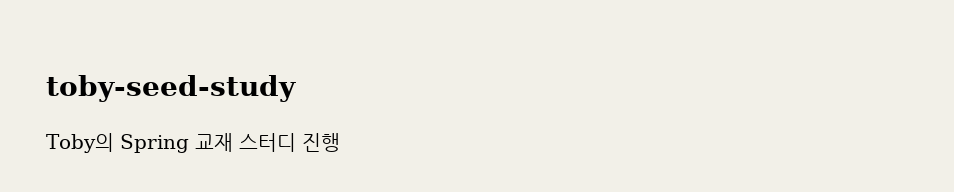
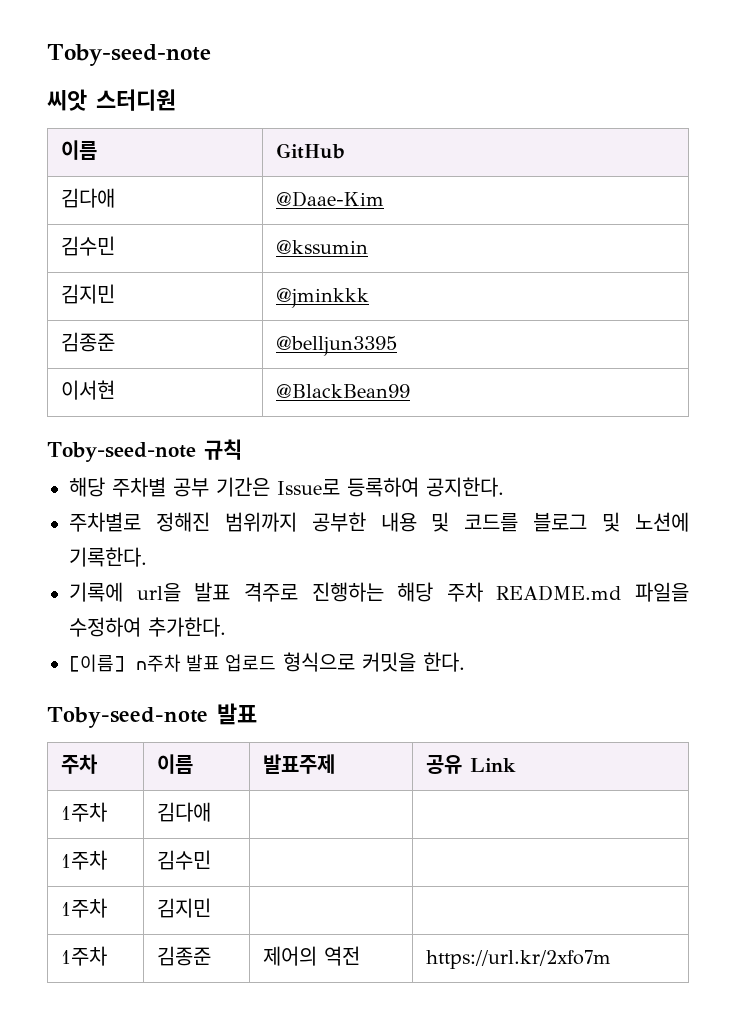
[46,75,296,102] [46,133,340,153] toby-seed-study // Toby의 Spring 교재 스터디 진행 -> [47,44,211,66] [47,89,176,111] [60,140,97,160] [275,143,345,159] [60,188,115,208] [275,191,384,207] [60,236,115,256] [275,240,368,254] [60,284,115,304] [275,288,369,308] [60,332,115,352] [275,336,397,356] [60,380,115,400] [275,384,410,398] [47,439,242,462] [69,477,504,497] [69,512,690,532] [69,547,147,567] [69,582,689,602] [69,617,226,637] [69,652,465,672] [47,703,257,728] [60,754,97,774] [156,754,193,774] [262,754,335,774] [425,755,516,774] [60,802,107,822] [156,802,211,822] [60,850,107,870] [156,850,211,870] [60,898,107,918] [156,898,211,918] [60,946,107,966] [156,946,211,966] [262,946,360,966] [425,950,611,969] Toby-seed-note // 씨앗 스터디원 // 이름 | GitHub // 김다애 | @Daae-Kim // 김수민 | @kssumin // 김지민 | @jminkkk // 김종준 | @belljun3395 // 이서현 | @BlackBean99 // Toby-seed-note 규칙 // 해당 주차별 공부 기간은 Issue로 등록하여 공지한다. // 주차별로 정해진 범위까지 공부한 내용 및 코드를 블로그 및 노션에 기록한다. // 기록에 url을 발표 격주로 진행하는 해당 주차 README.md 파일을 수정하여 추가한다. // [이름] n주차 발표 업로드 형식으로 커밋을 한다. // Toby-seed-note 발표 // 주차 | 이름 | 발표주제 | 공유 Link // 1주차 | 김다애 | | // 1주차 | 김수민 | | // 1주차 | 김지민 | | // 1주차 | 김종준 | 제어의 역전 | https://url.kr/2xfo7m

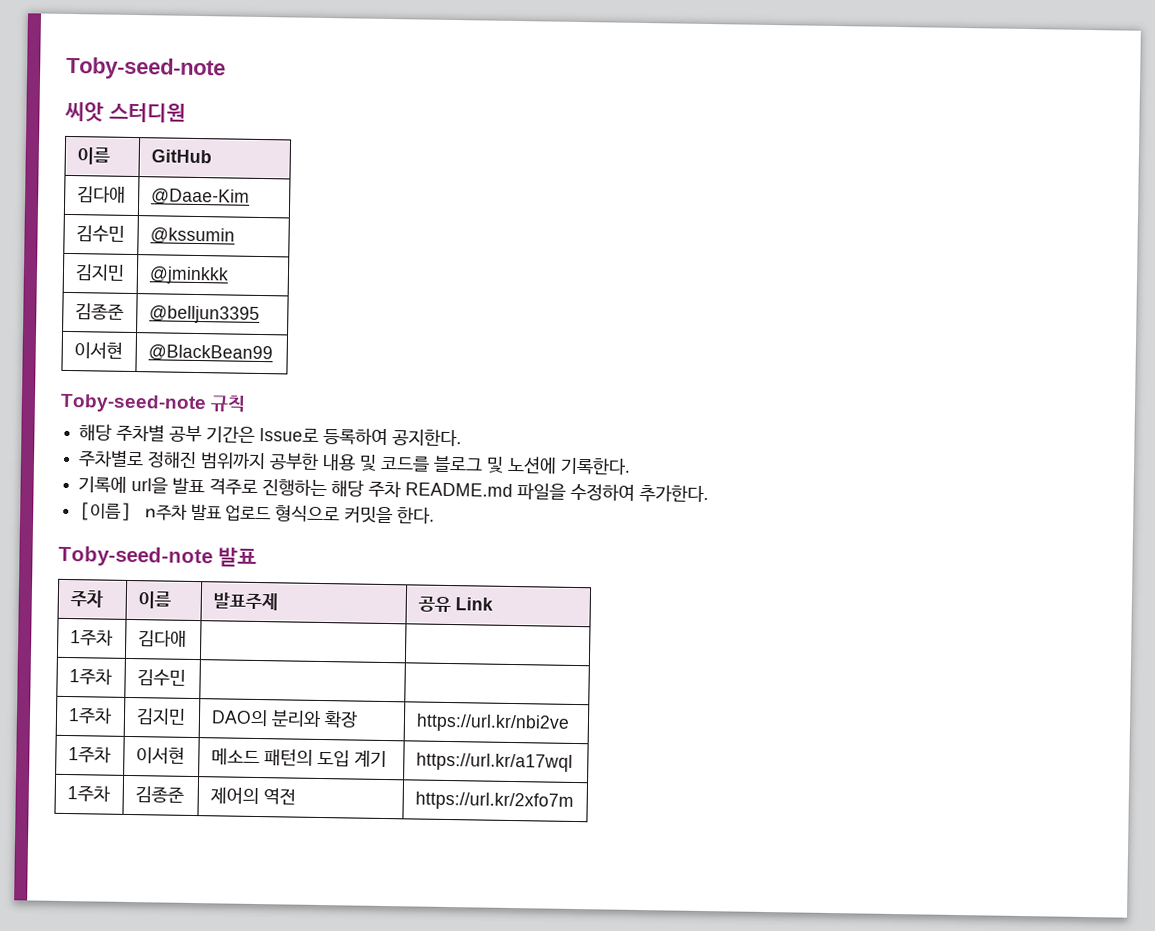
(211, 908) | -> [210,709,358,729] [415,713,570,733] [67,746,112,763] [135,746,185,764] [210,748,387,768] [415,752,573,772] DAO의 분리와 확장 | https://url.kr/nbi2ve // 1주차 | 이서현 | 메소드 패턴의 도입 계기 | https://url.kr/a17wql

